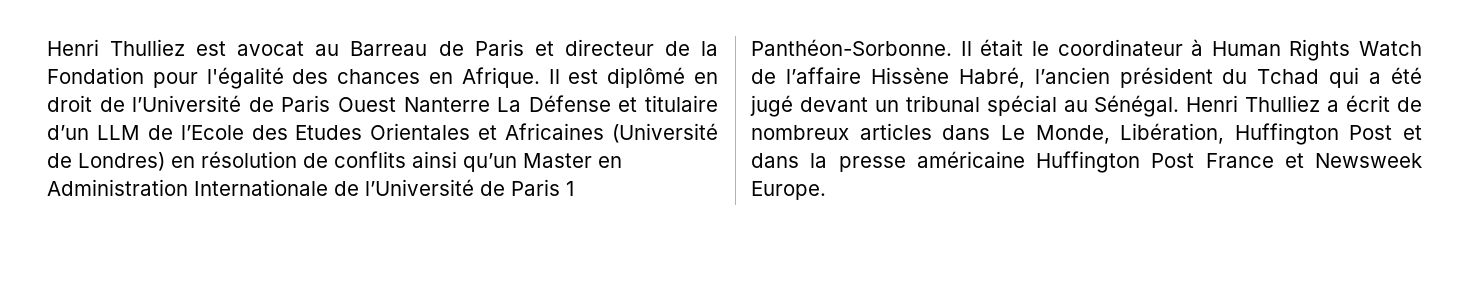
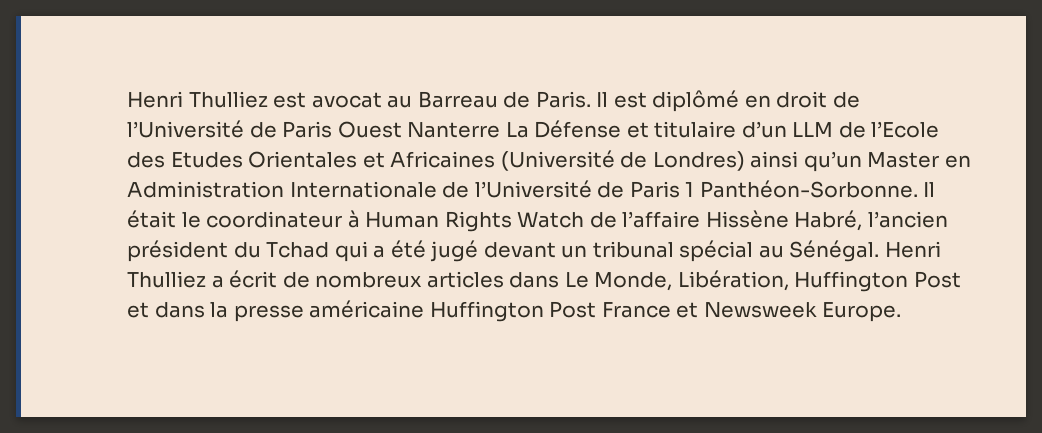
[474,39,718,56] [47,67,540,89] Paris et directeur de la Fondation pour l'égalité des chances en Afrique. -> [535,91,591,108] Paris.
[171,151,406,168] en résolution de conflits -> (745, 161) none

